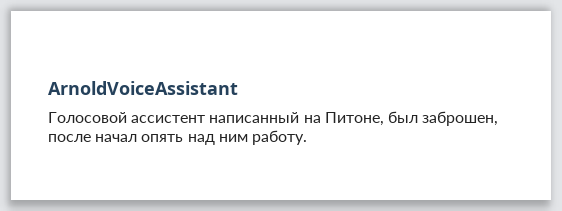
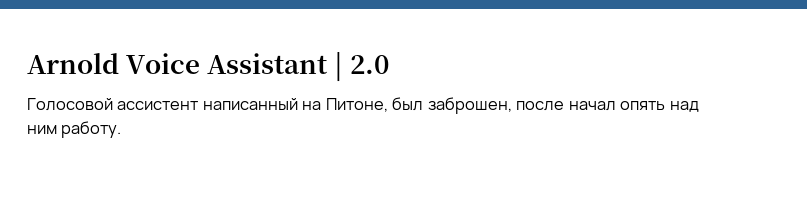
[48,81,238,95] ArnoldVoiceAssistant -> [27,52,390,82] Arnold Voice Assistant | 2.0

